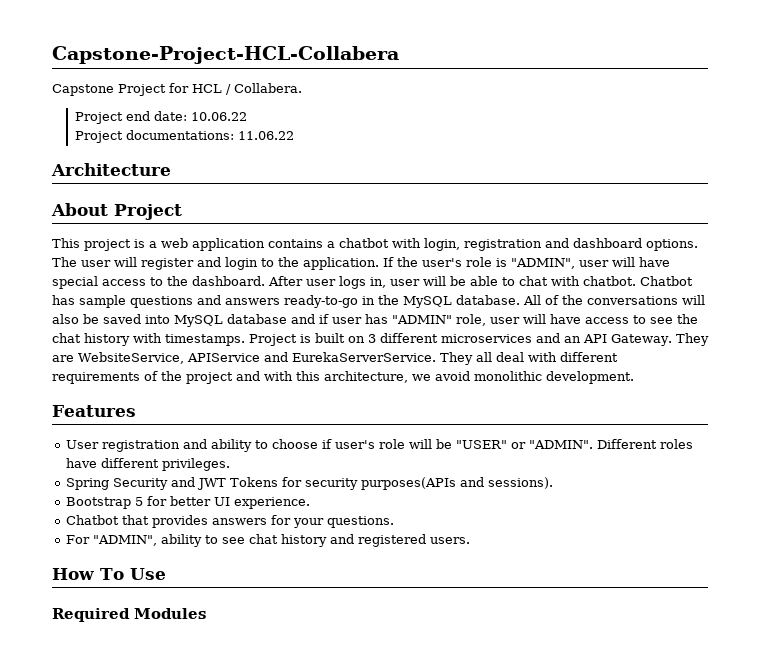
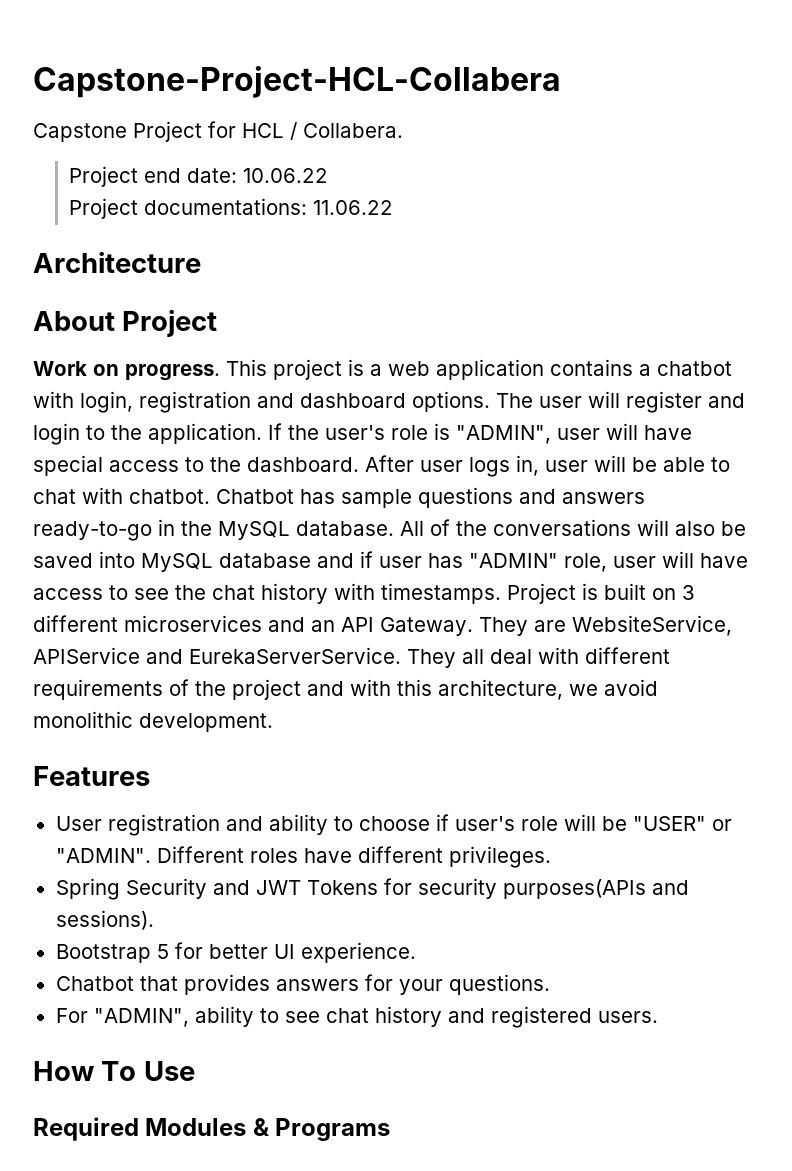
(182, 212) none -> [33,361,220,381] Work on progress.
(206, 613) none -> [252,1118,391,1141] & Programs

